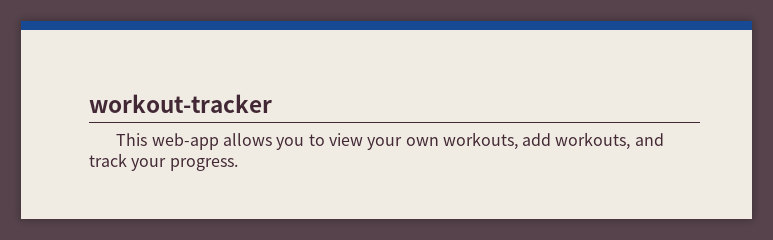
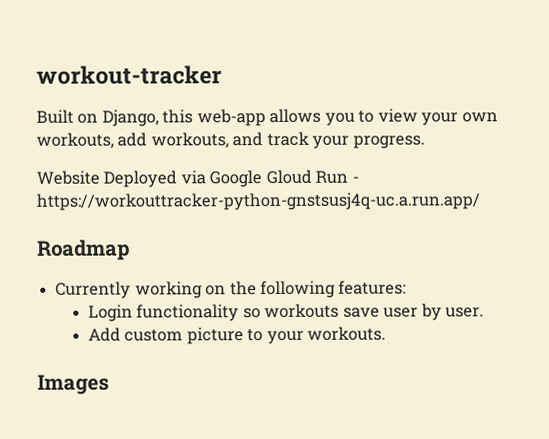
[116,133,148,146] This -> [36,109,194,127] Built on Django, this
(238, 164) none -> [36,169,359,188] [36,192,480,211] [37,239,130,261] [55,280,407,299] [87,303,485,322] [87,326,387,345] [37,374,109,395] // Website Deployed via Google Gloud Run - https://workouttracker-python-gnstsusj4q-uc.a.run.app/ // Roadmap // Currently working on the following features: // Login functionality so workouts save user by user. // Add custom picture to your workouts. // Images

